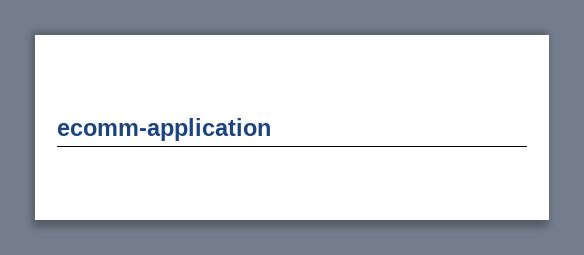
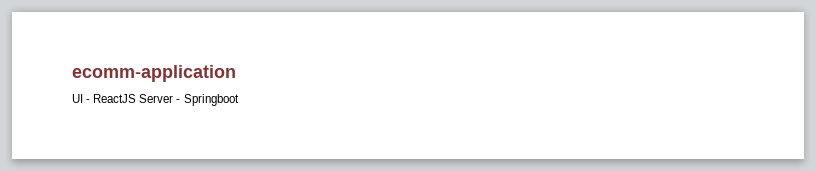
(271, 129) none -> [72,94,239,106] // UI - ReactJS Server - Springboot

